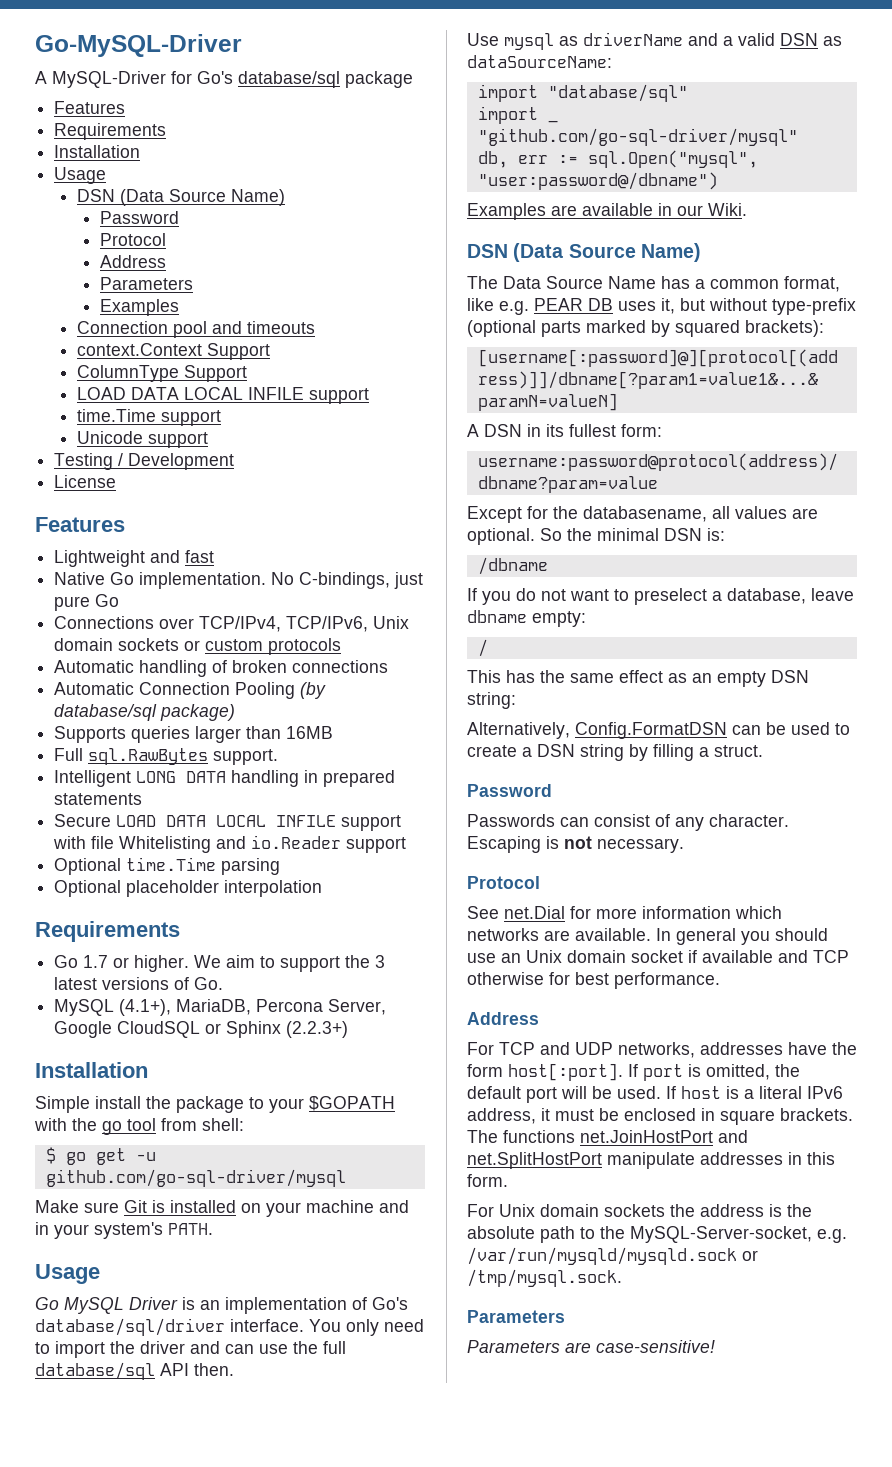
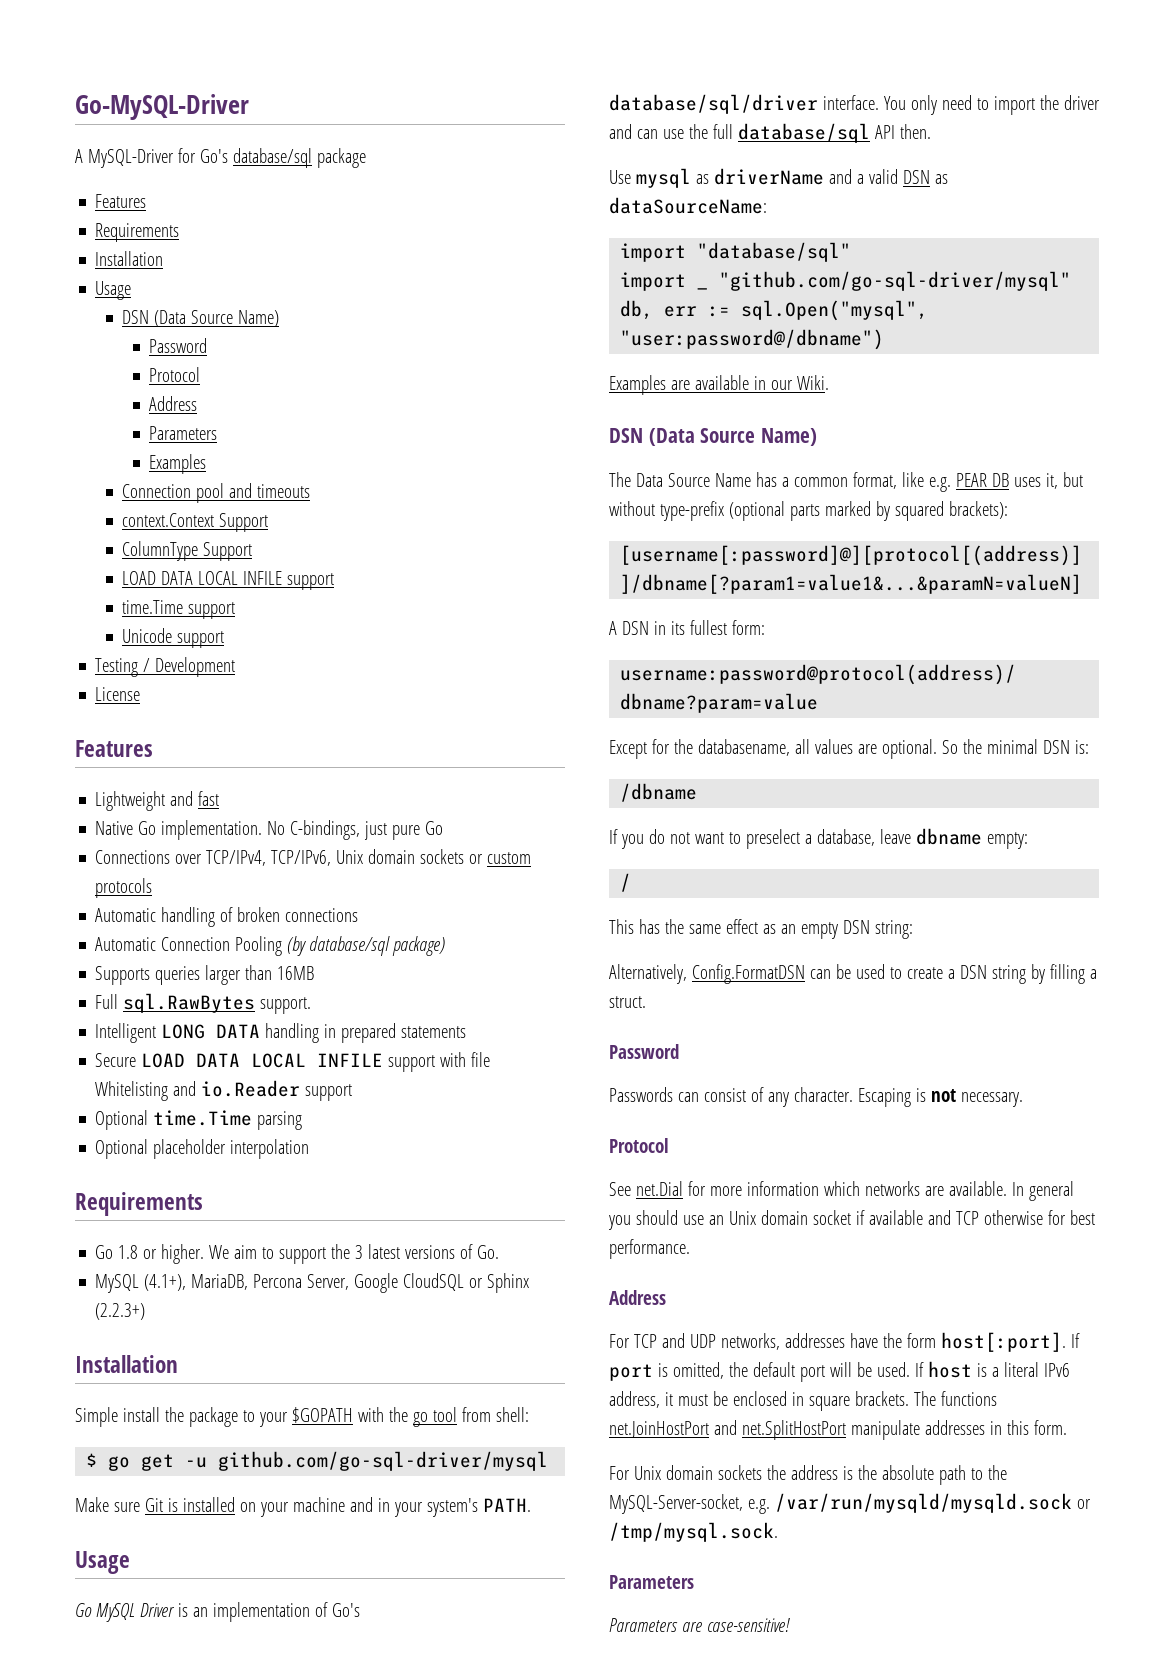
[83,955,109,968] 1.7 -> [118,1245,139,1259] 1.8

